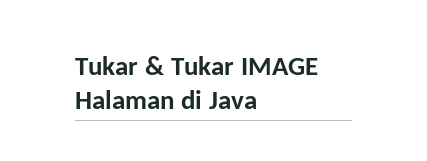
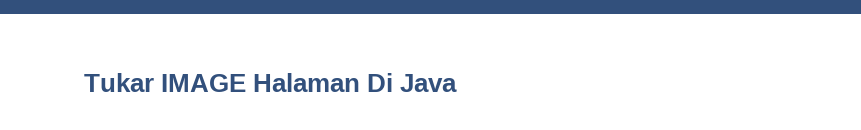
[75,56,235,75] Tukar & Tukar -> [84,73,154,92] Tukar
[181,90,203,109] di -> [367,73,394,92] Di

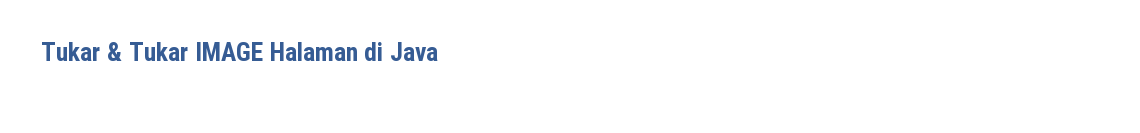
[84,73,154,92] Tukar -> [41,42,188,61] Tukar & Tukar
[367,73,394,92] Di -> [364,42,384,61] di

